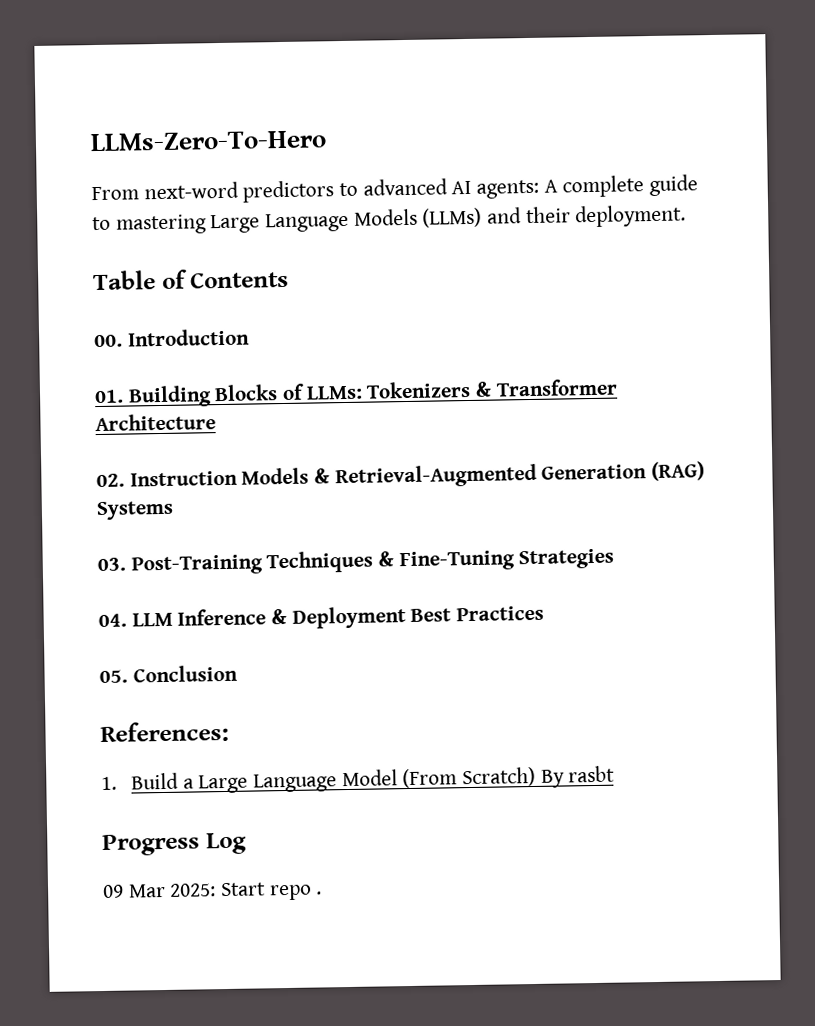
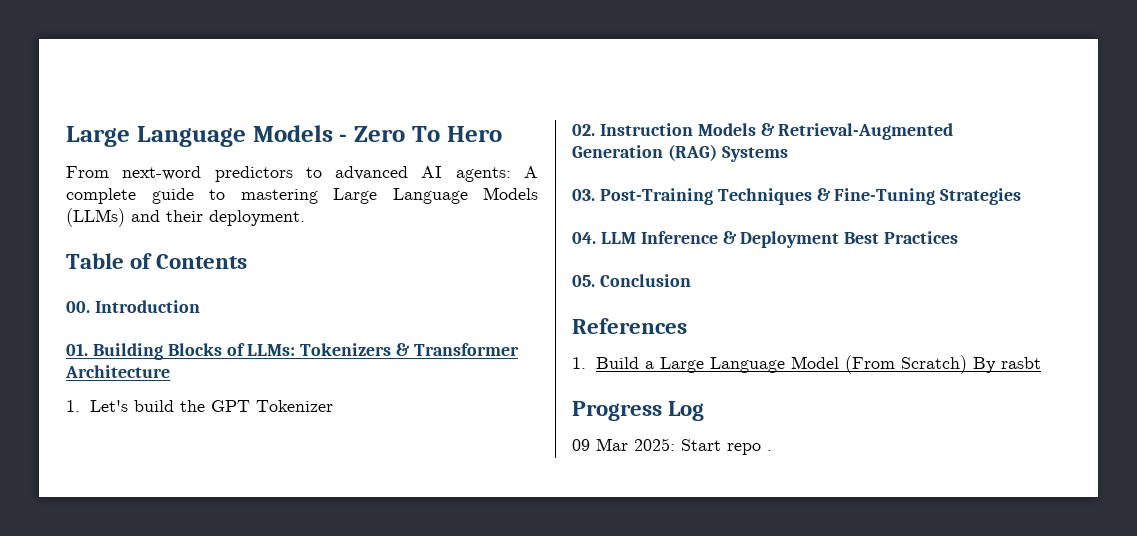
[90,130,327,152] LLMs-Zero-To-Hero -> [66,125,502,147] Large Language Models - Zero To Hero
(216, 422) none -> [66,400,334,412] // 1. Let's build the GPT Tokenizer
[100,720,229,744] References: -> [572,318,687,334] References

